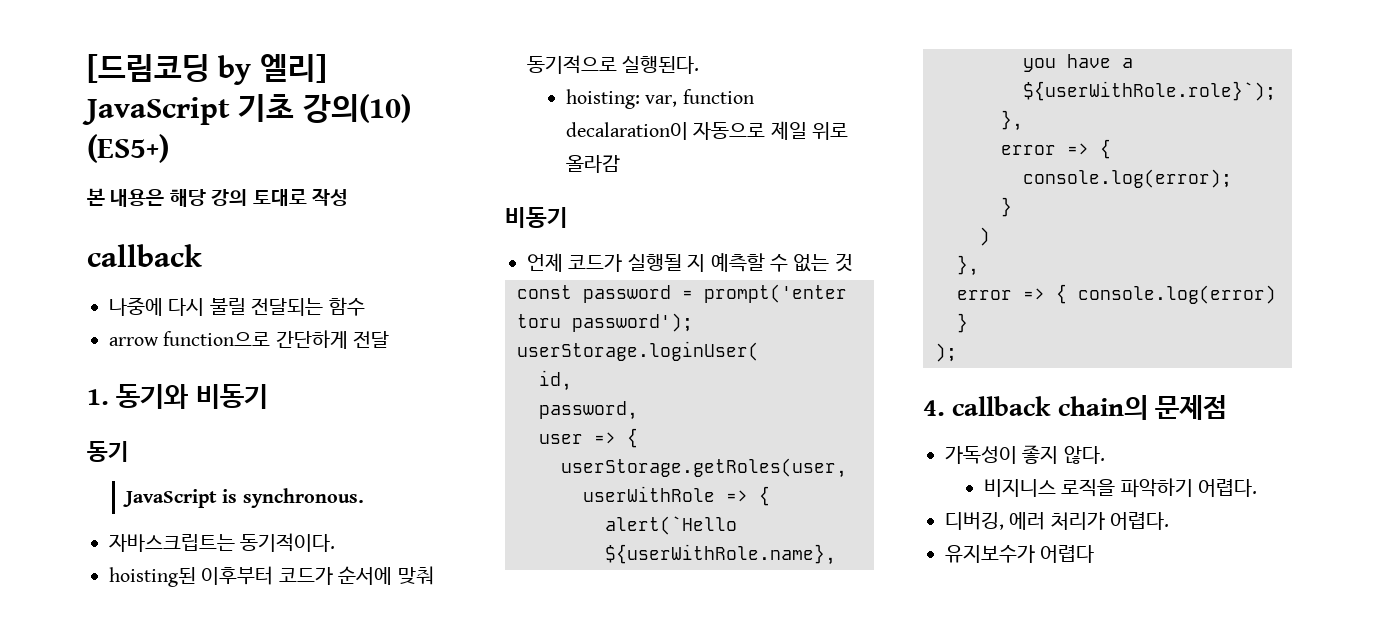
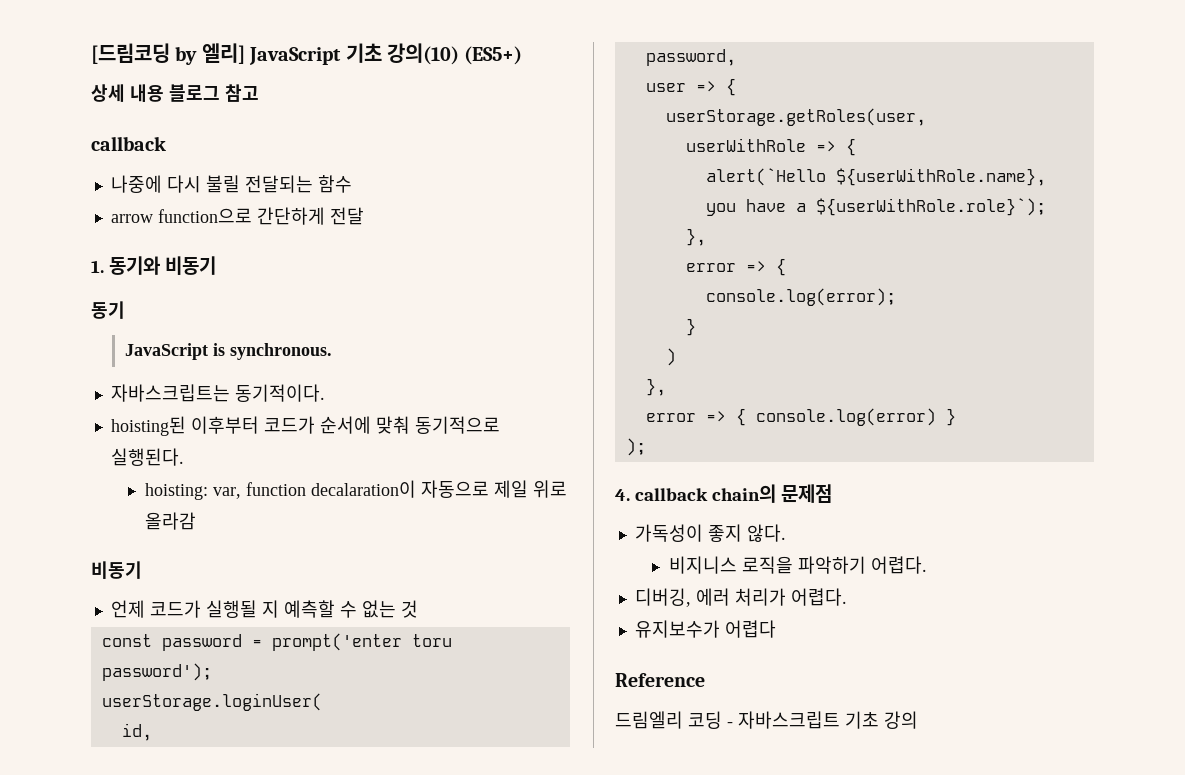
[87,188,348,207] 본 내용은 해당 강의 토대로 작성 -> [91,84,259,102] 상세 내용 블로그 참고
(1095, 554) none -> [615,673,705,687] [615,711,918,729] // Reference // 드림엘리 코딩 - 자바스크립트 기초 강의

